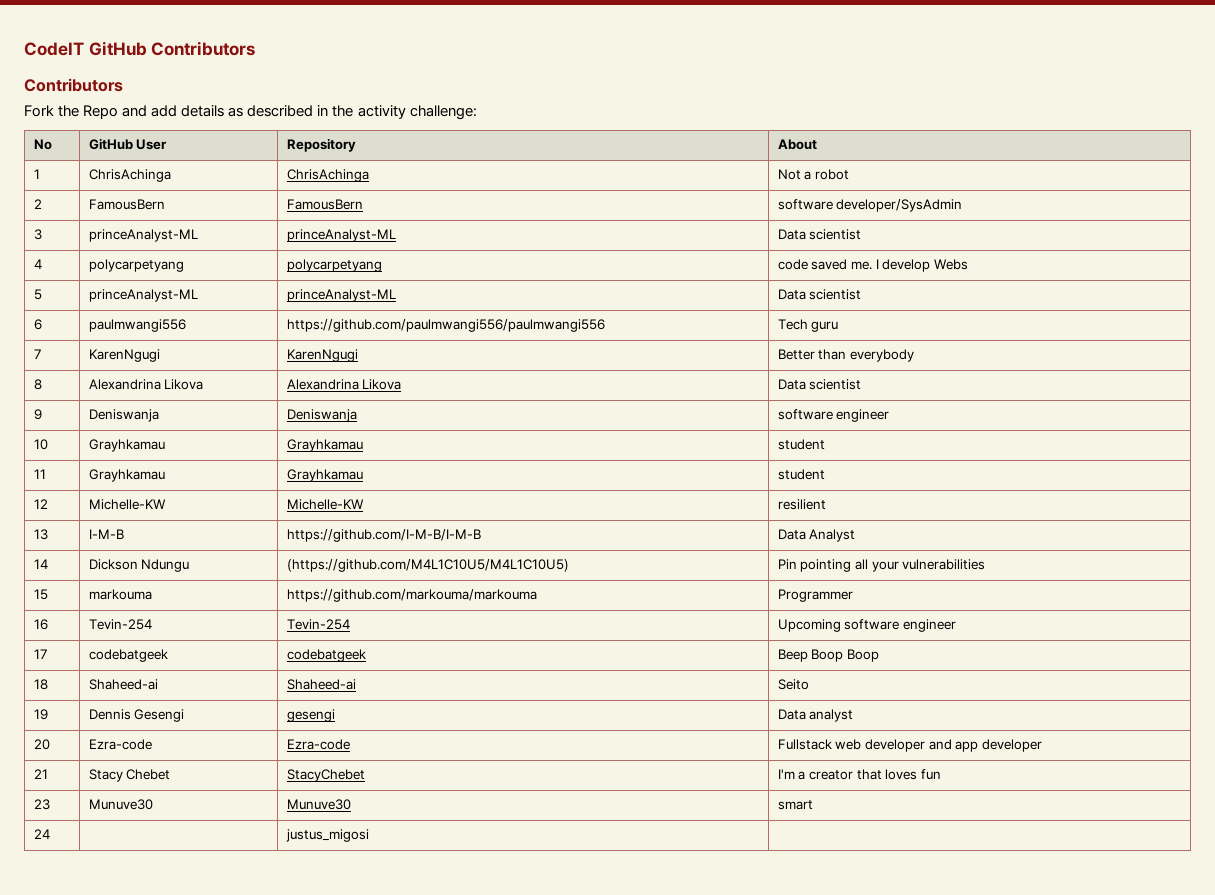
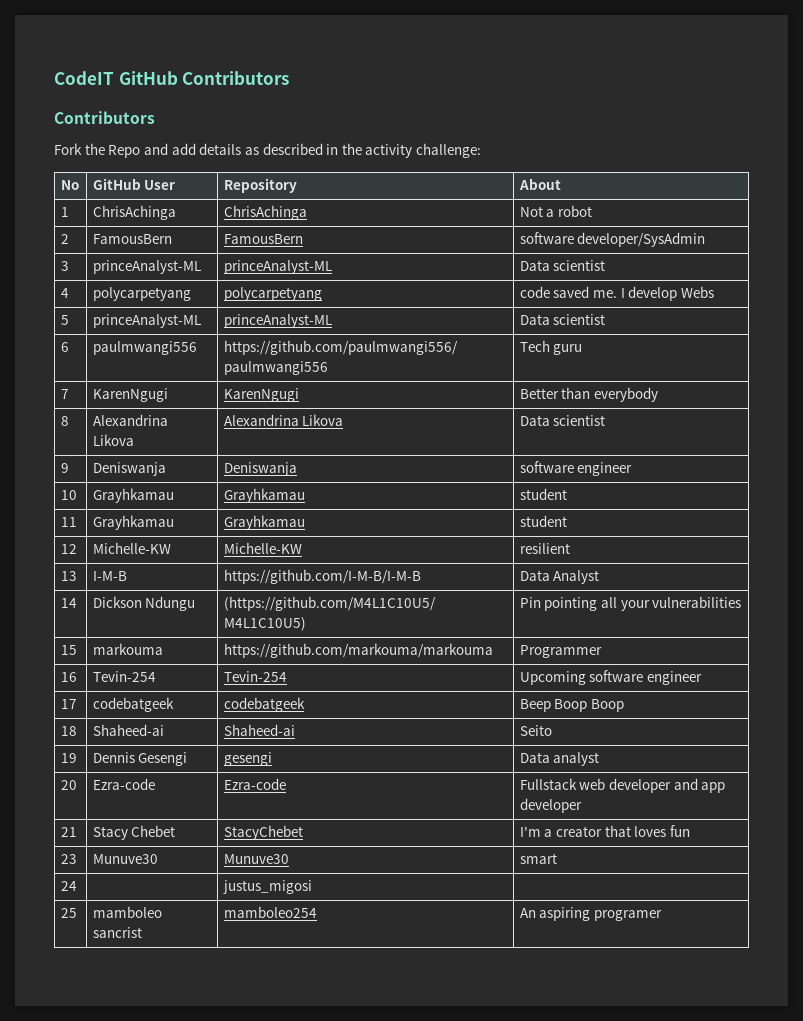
(369, 835) none -> [60,908,77,918] [92,906,162,918] [92,927,142,938] [223,906,317,918] [519,907,662,921] // 25 | mamboleo sancrist | mamboleo254 | An aspiring programer

